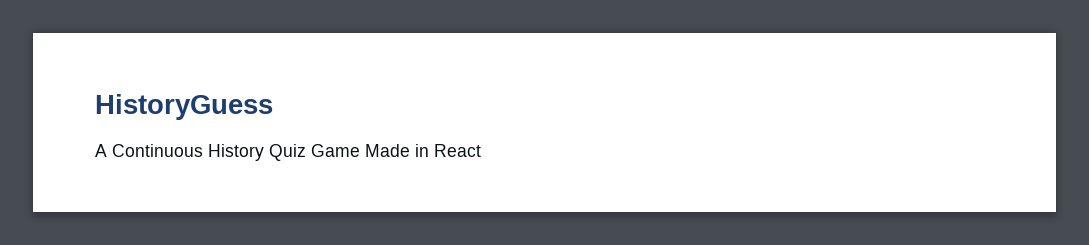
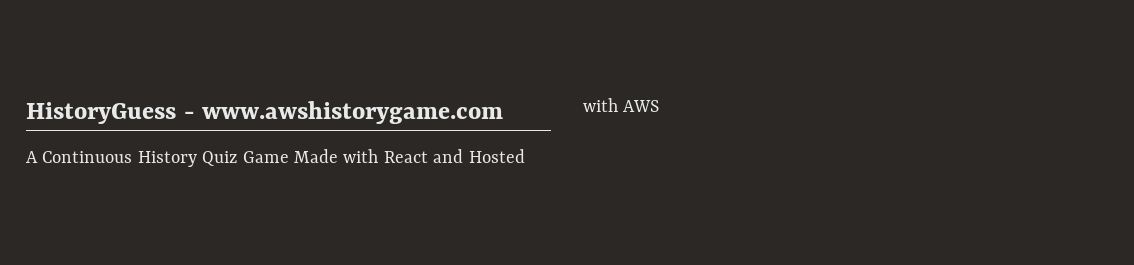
(273, 107) none -> [183,101,504,124] - www.awshistorygame.com
[415,144,481,157] in React -> [343,149,525,163] [583,98,660,112] with React and Hosted with AWS

